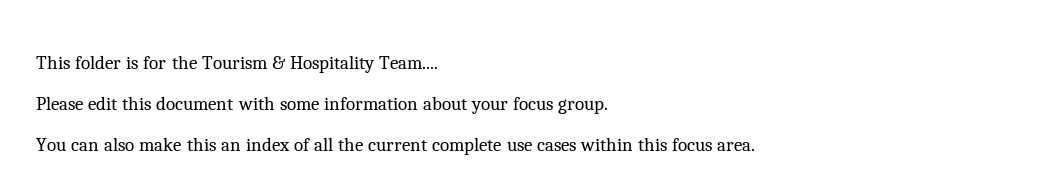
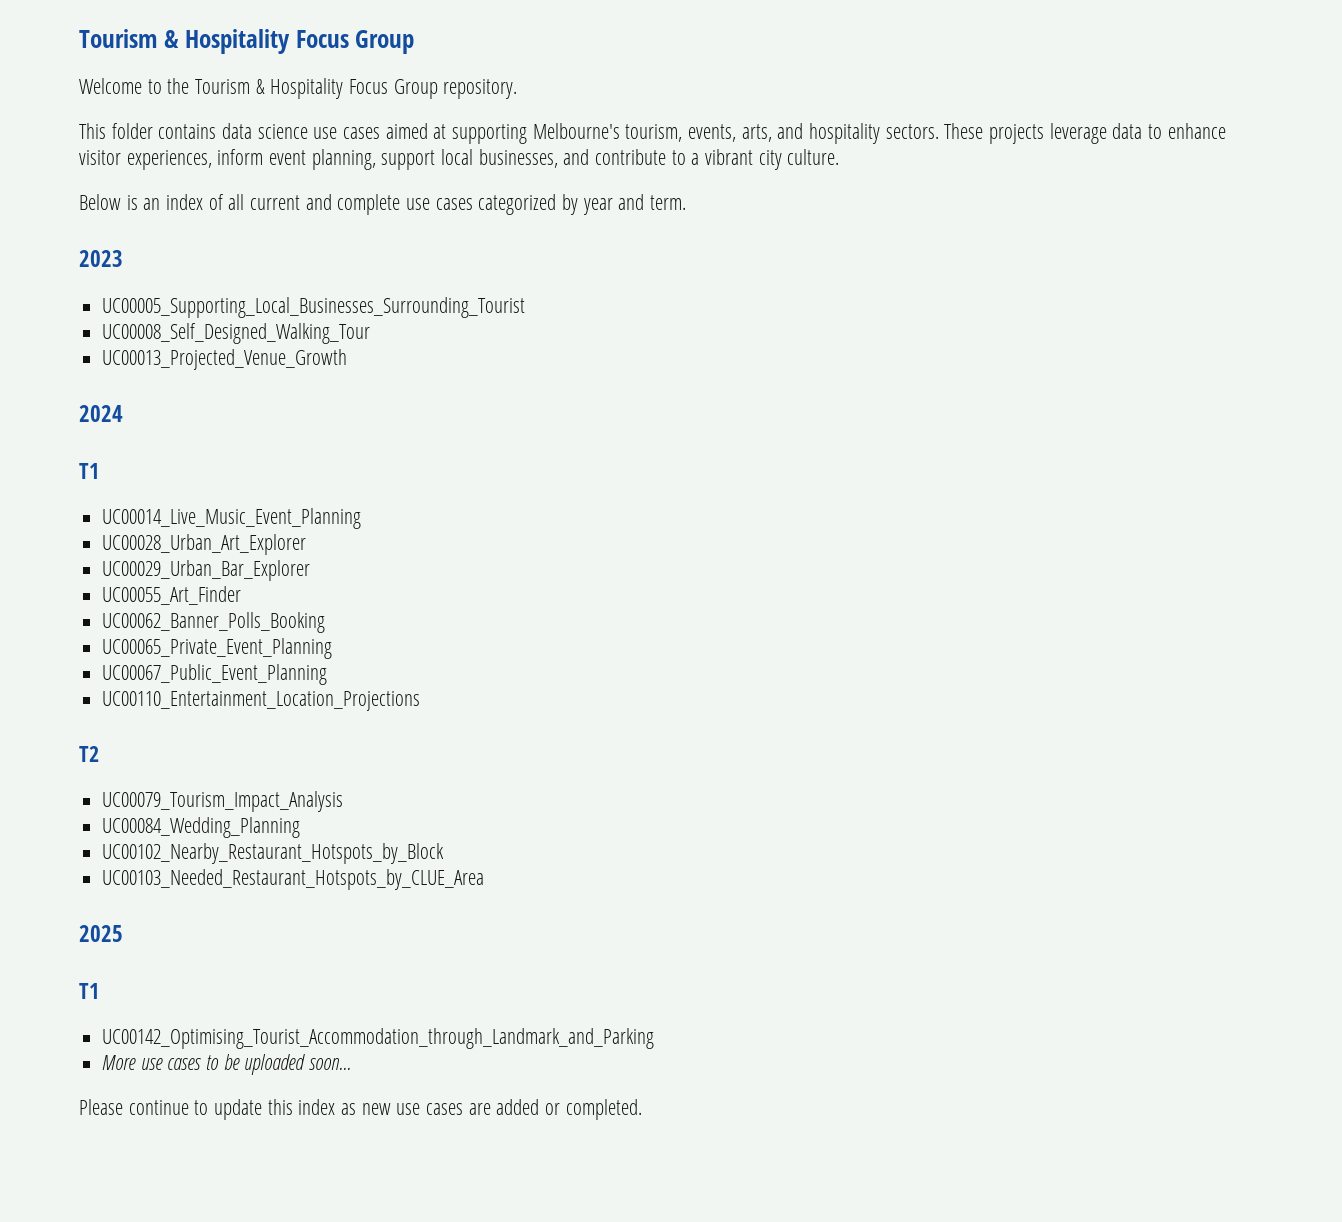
[36,55,439,73] [36,96,609,114] [36,137,216,151] This folder is for the Tourism & Hospitality Team.... // Please edit this document with some information about your focus group. // You can also make this -> [79,29,415,54] [79,78,518,99] [79,123,1226,144] [79,149,840,170] [79,194,138,210] Tourism & Hospitality Focus Group // Welcome to the Tourism & Hospitality Focus Group repository. // This folder contains data science use cases aimed at supporting Melbourne's tourism, events, arts, and hospitality sectors. These projects leverage data to enhance visitor experiences, inform event planning, support local businesses, and contribute to a vibrant city culture. // Below is
[338,137,429,151] the current -> [250,194,332,210] current and
[579,137,756,151] within this focus area. -> [478,194,687,215] [79,250,123,267] [102,297,526,318] [102,323,371,344] [102,349,348,370] [79,405,123,422] [79,463,99,479] [102,508,362,529] [102,534,307,555] [102,560,311,581] [102,586,242,605] [102,612,326,633] [102,638,333,659] [102,664,328,685] [102,691,421,711] [79,746,99,762] [102,791,344,812] [102,817,301,838] [102,843,445,864] [102,869,485,890] [79,925,123,942] [79,983,99,999] [102,1028,655,1049] [102,1054,352,1075] [79,1099,642,1120] categorized by year and term. // 2023 // UC00005_Supporting_Local_Businesses_Surrounding_Tourist // UC00008_Self_Designed_Walking_Tour // UC00013_Projected_Venue_Growth // 2024 // T1 // UC00014_Live_Music_Event_Planning // UC00028_Urban_Art_Explorer // UC00029_Urban_Bar_Explorer // UC00055_Art_Finder // UC00062_Banner_Polls_Booking // UC00065_Private_Event_Planning // UC00067_Public_Event_Planning // UC00110_Entertainment_Location_Projections // T2 // UC00079_Tourism_Impact_Analysis // UC00084_Wedding_Planning // UC00102_Nearby_Restaurant_Hotspots_by_Block // UC00103_Needed_Restaurant_Hotspots_by_CLUE_Area // 2025 // T1 // UC00142_Optimising_Tourist_Accommodation_through_Landmark_and_Parking // More use cases to be uploaded soon... // Please continue to update this index as new use cases are added or completed.

